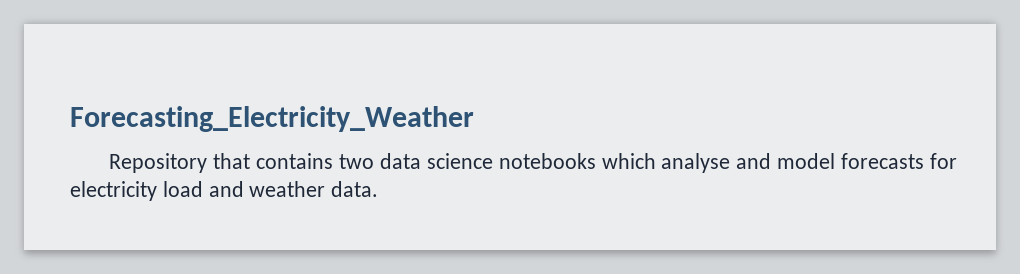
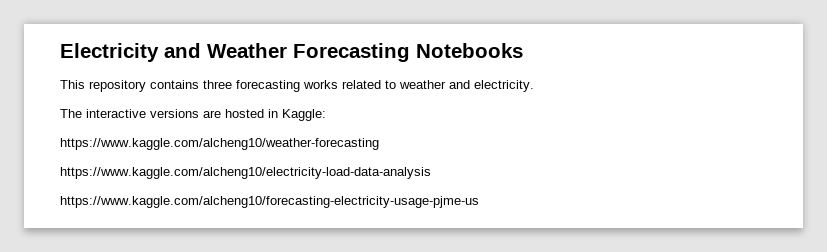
[70,106,474,132] [109,153,958,173] [70,181,379,201] Forecasting_Electricity_Weather // Repository that contains two data science notebooks which analyse and model forecasts for electricity load and weather data. -> [60,43,523,62] [60,80,534,92] [60,109,326,121] [60,138,379,150] [60,167,431,179] [60,196,479,208] Electricity and Weather Forecasting Notebooks // This repository contains three forecasting works related to weather and electricity. // The interactive versions are hosted in Kaggle: // https://www.kaggle.com/alcheng10/weather-forecasting // https://www.kaggle.com/alcheng10/electricity-load-data-analysis // https://www.kaggle.com/alcheng10/forecasting-electricity-usage-pjme-us

